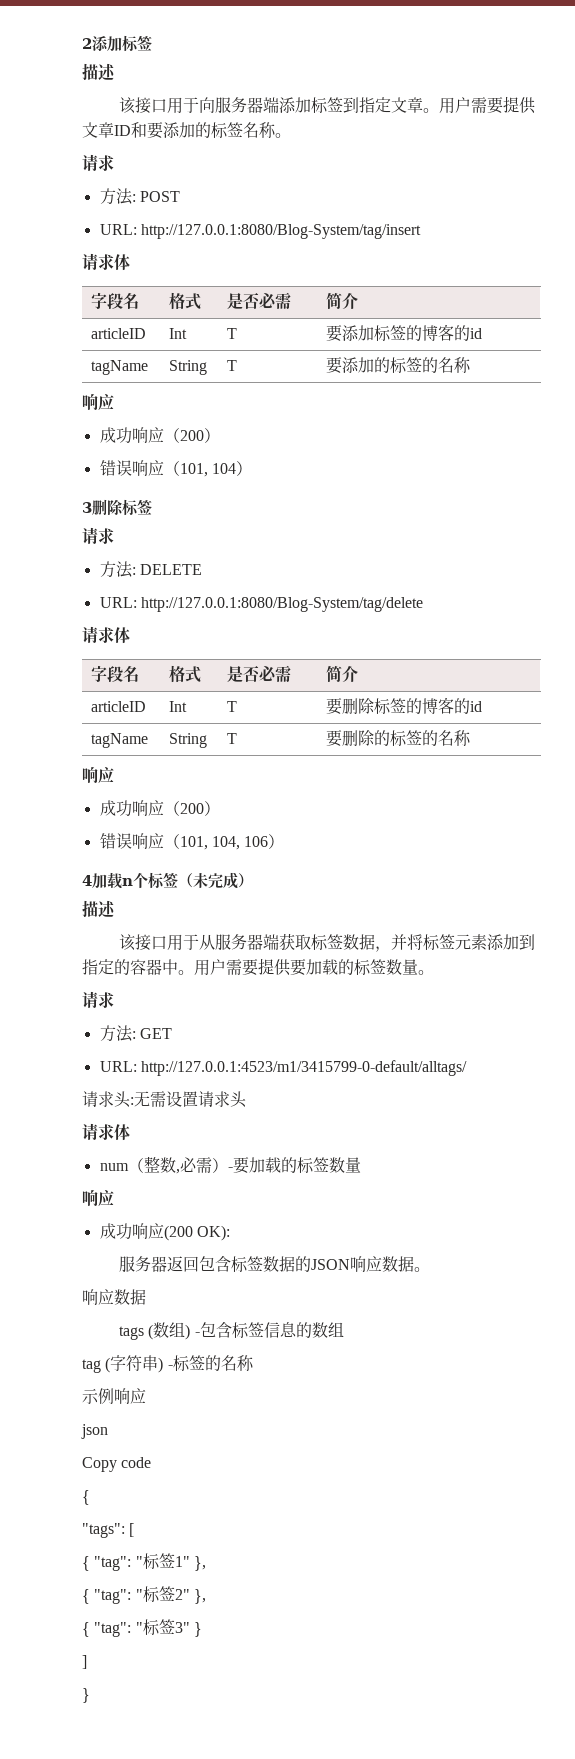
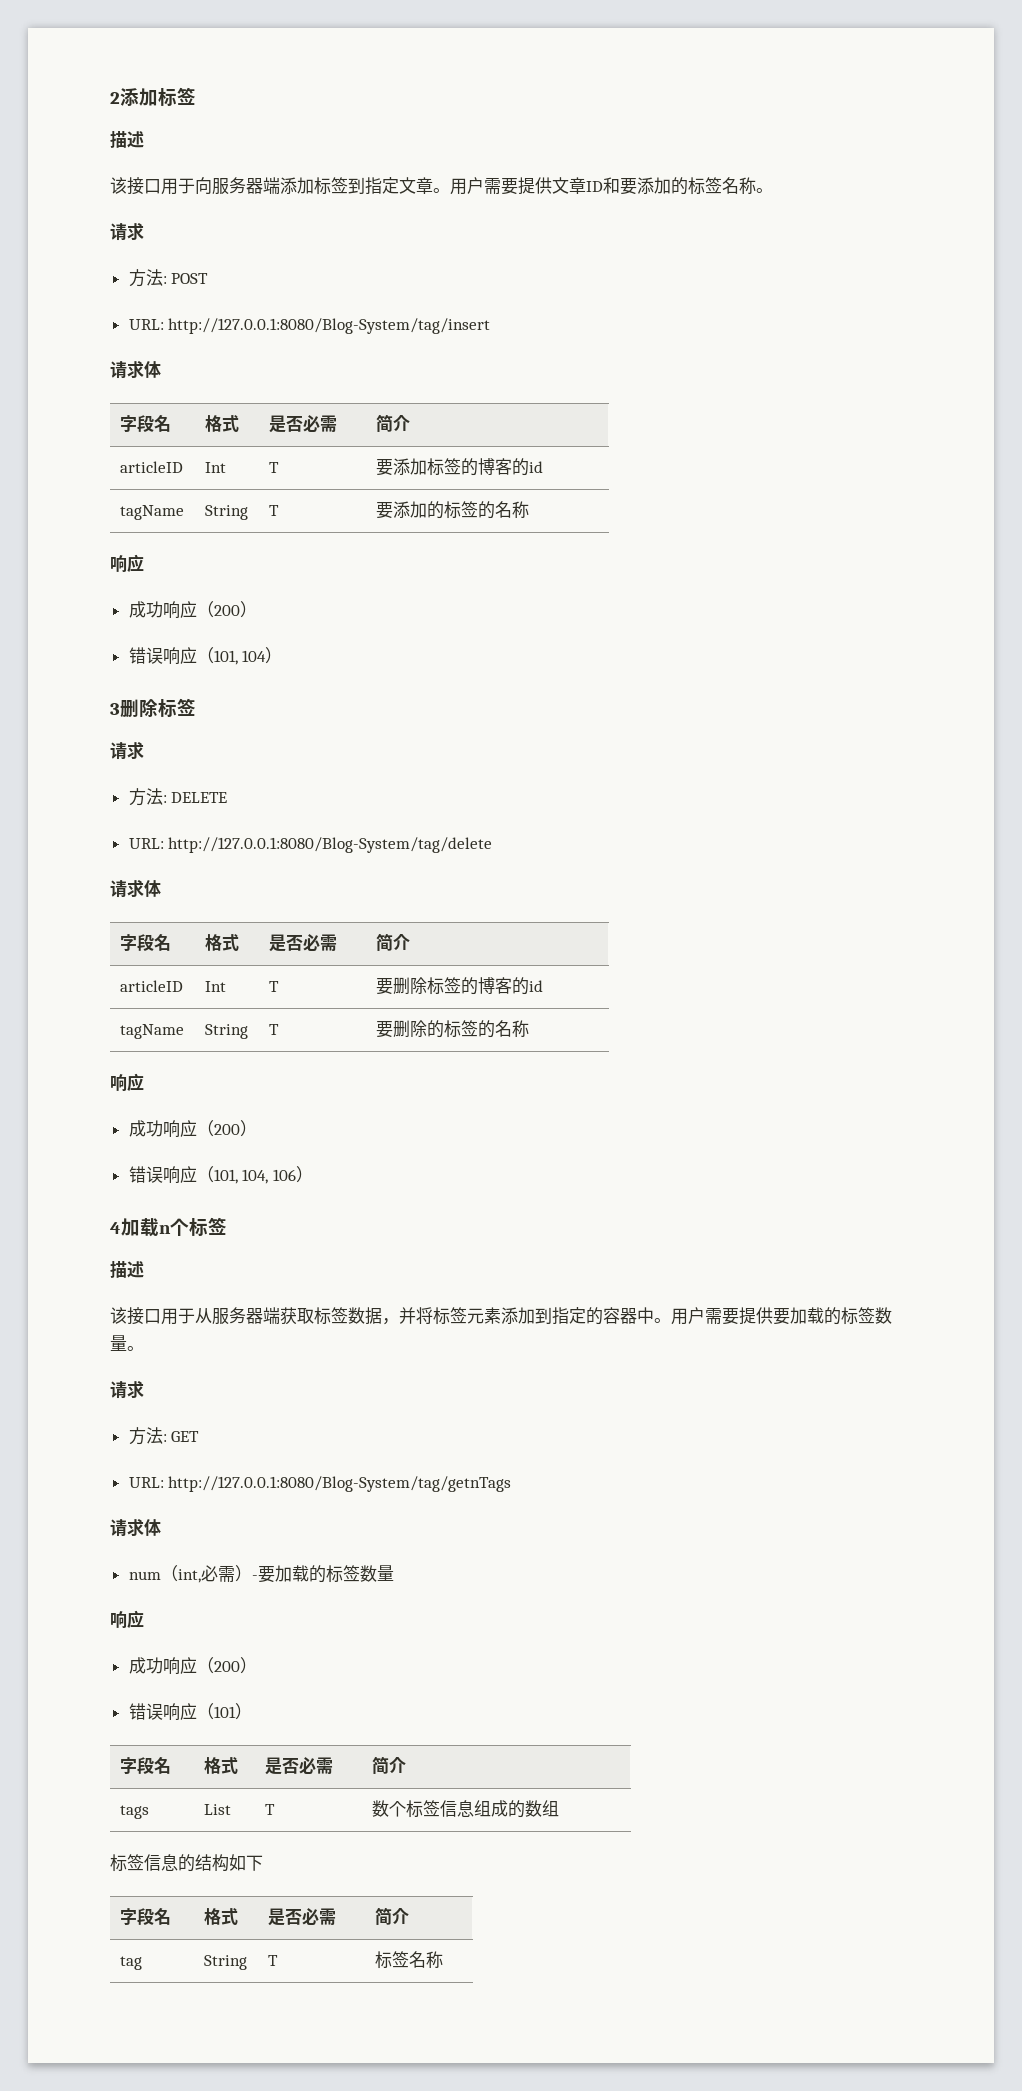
[178,872,253,889] （未完成） -> (227, 1226) none
[140,1060,467,1076] [82,1091,247,1108] http://127.0.0.1:4523/m1/3415799-0-default/alltags/ // 请求头:无需设置请求头 -> [168,1476,512,1492] http://127.0.0.1:8080/Blog-System/tag/getnTags
[143,1156,180,1174] 整数, -> [177,1569,201,1583] int,
[163,1225,230,1241] [118,1256,430,1273] [82,1289,146,1305] [118,1322,344,1340] [82,1355,254,1373] [82,1388,146,1404] [81,1424,108,1439] [82,1457,152,1472] [82,1490,90,1505] [82,1523,135,1538] [82,1553,206,1571] [82,1586,206,1604] [82,1619,202,1637] [82,1655,87,1669] [82,1688,90,1703] (200 OK): // 服务器返回包含标签数据的JSON响应数据。 // 响应数据 // tags (数组) -包含标签信息的数组 // tag (字符串) -标签的名称 // 示例响应 // json // Copy code // { // "tags": [ // { "tag": "标签1" }, // { "tag": "标签2" }, // { "tag": "标签3" } // ] // } -> [196,1657,257,1674] [128,1703,252,1721] [120,1757,172,1774] [204,1757,239,1774] [265,1757,334,1775] [372,1756,407,1774] [120,1805,150,1819] [204,1804,232,1815] [265,1804,276,1815] [372,1800,560,1818] [110,1854,263,1872] [120,1908,172,1925] [204,1908,239,1925] [268,1908,337,1926] [375,1907,410,1925] [120,1956,143,1970] [204,1955,248,1970] [268,1955,279,1966] [375,1951,444,1969] （200） // 错误响应（101） // 字段名 | 格式 | 是否必需 | 简介 // tags | List | T | 数个标签信息组成的数组 // 标签信息的结构如下 // 字段名 | 格式 | 是否必需 | 简介 // tag | String | T | 标签名称

